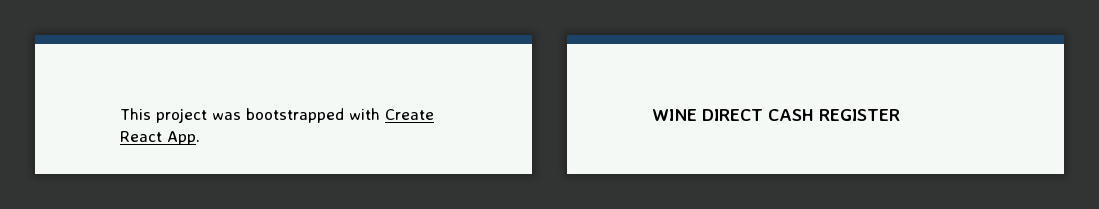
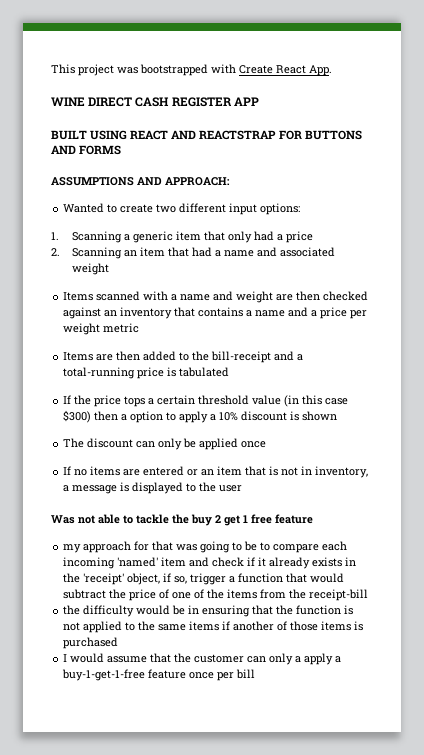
(900, 115) none -> [233,97,259,106] [51,130,362,140] [51,145,122,155] [51,177,230,186] [63,203,301,215] [51,231,313,243] [51,247,335,259] [71,263,109,275] [63,291,369,303] [63,307,368,319] [63,323,140,335] [63,351,304,363] [63,367,230,379] [63,395,349,407] [63,410,338,423] [63,438,267,450] [63,466,369,478] [63,482,243,494] [51,514,313,526] [63,541,348,553] [63,557,357,569] [63,573,345,585] [63,589,369,601] [63,605,354,617] [63,621,364,633] [63,637,119,649] [63,653,342,665] [62,669,256,681] APP // BUILT USING REACT AND REACTSTRAP FOR BUTTONS AND FORMS // ASSUMPTIONS AND APPROACH: // Wanted to create two different input options: // 1. Scanning a generic item that only had a price // 2. Scanning an item that had a name and associated weight // Items scanned with a name and weight are then checked against an inventory that contains a name and a price per weight metric // Items are then added to the bill-receipt and a total-running price is tabulated // If the price tops a certain threshold value (in this case $300) then a option to apply a 10% discount is shown // The discount can only be applied once // If no items are entered or an item that is not in inventory, a message is displayed to the user // Was not able to tackle the buy 2 get 1 free feature // my approach for that was going to be to compare each incoming 'named' item and check if it already exists in the 'receipt' object, if so, trigger a function that would subtract the price of one of the items from the receipt-bill // the difficulty would be in ensuring that the function is not applied to the same items if another of those items is purchased // I would assume that the customer can only a apply a buy-1-get-1-free feature once per bill

